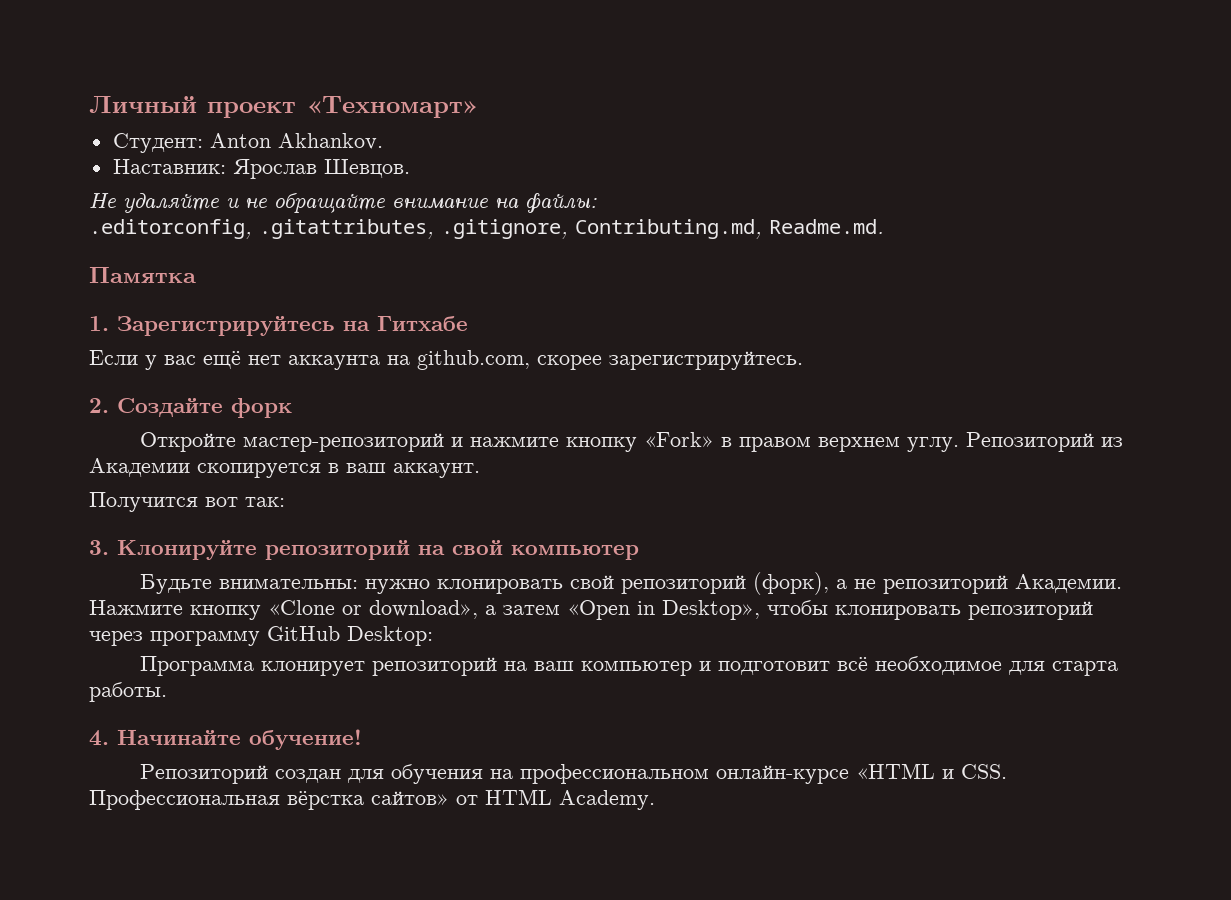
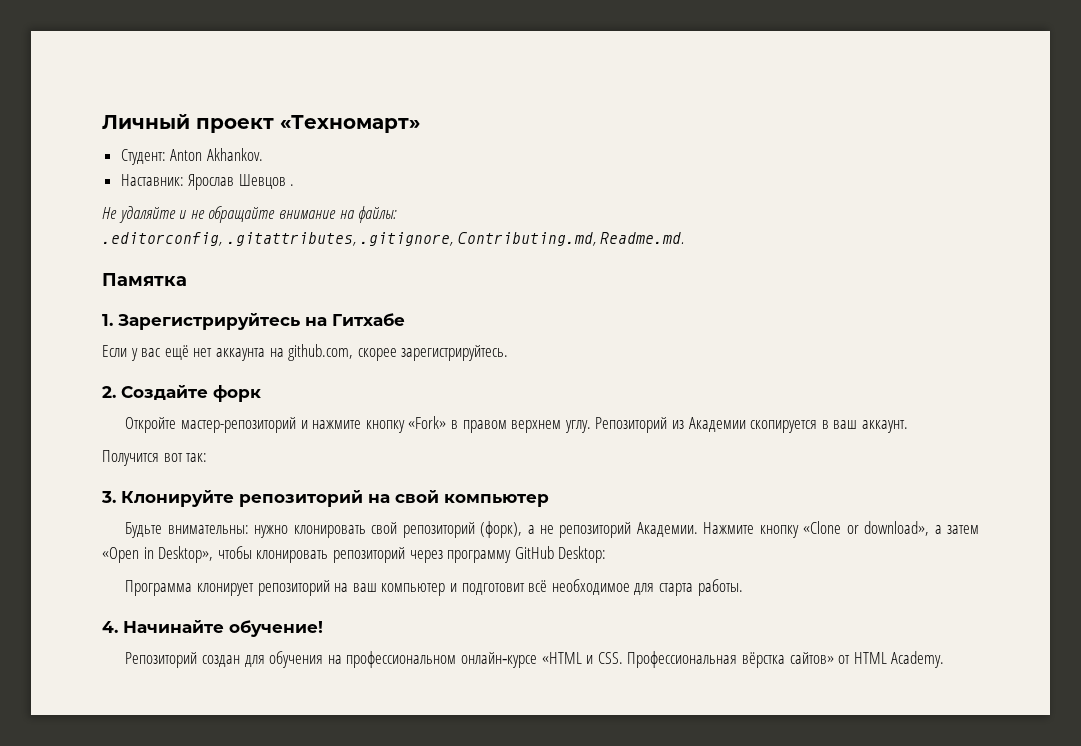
[323,159,410,178] Шевцов. -> [238,174,295,189] Шевцов .

